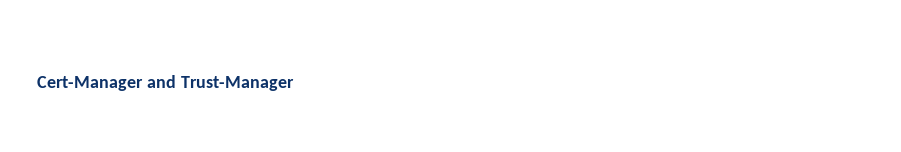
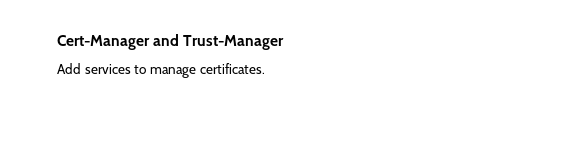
(294, 83) none -> [57,63,265,78] // Add services to manage certificates.

